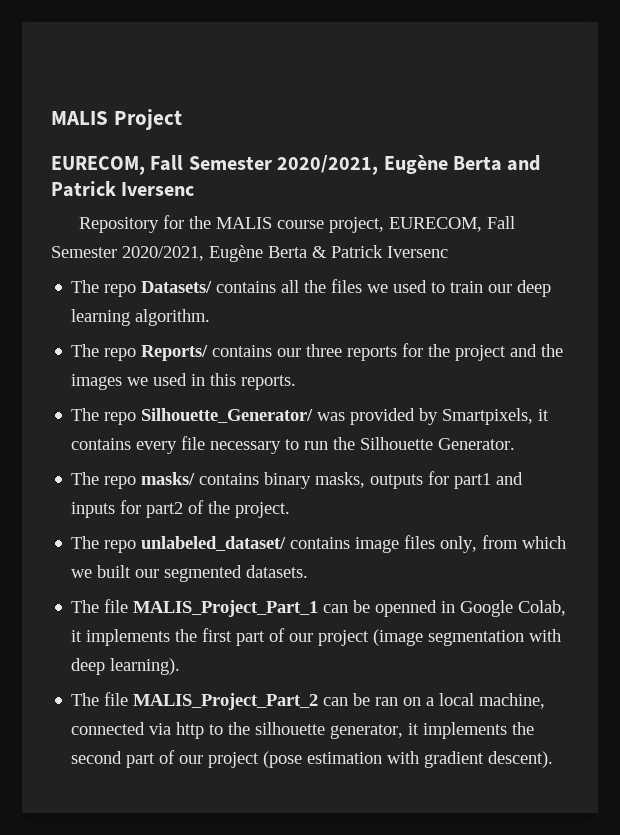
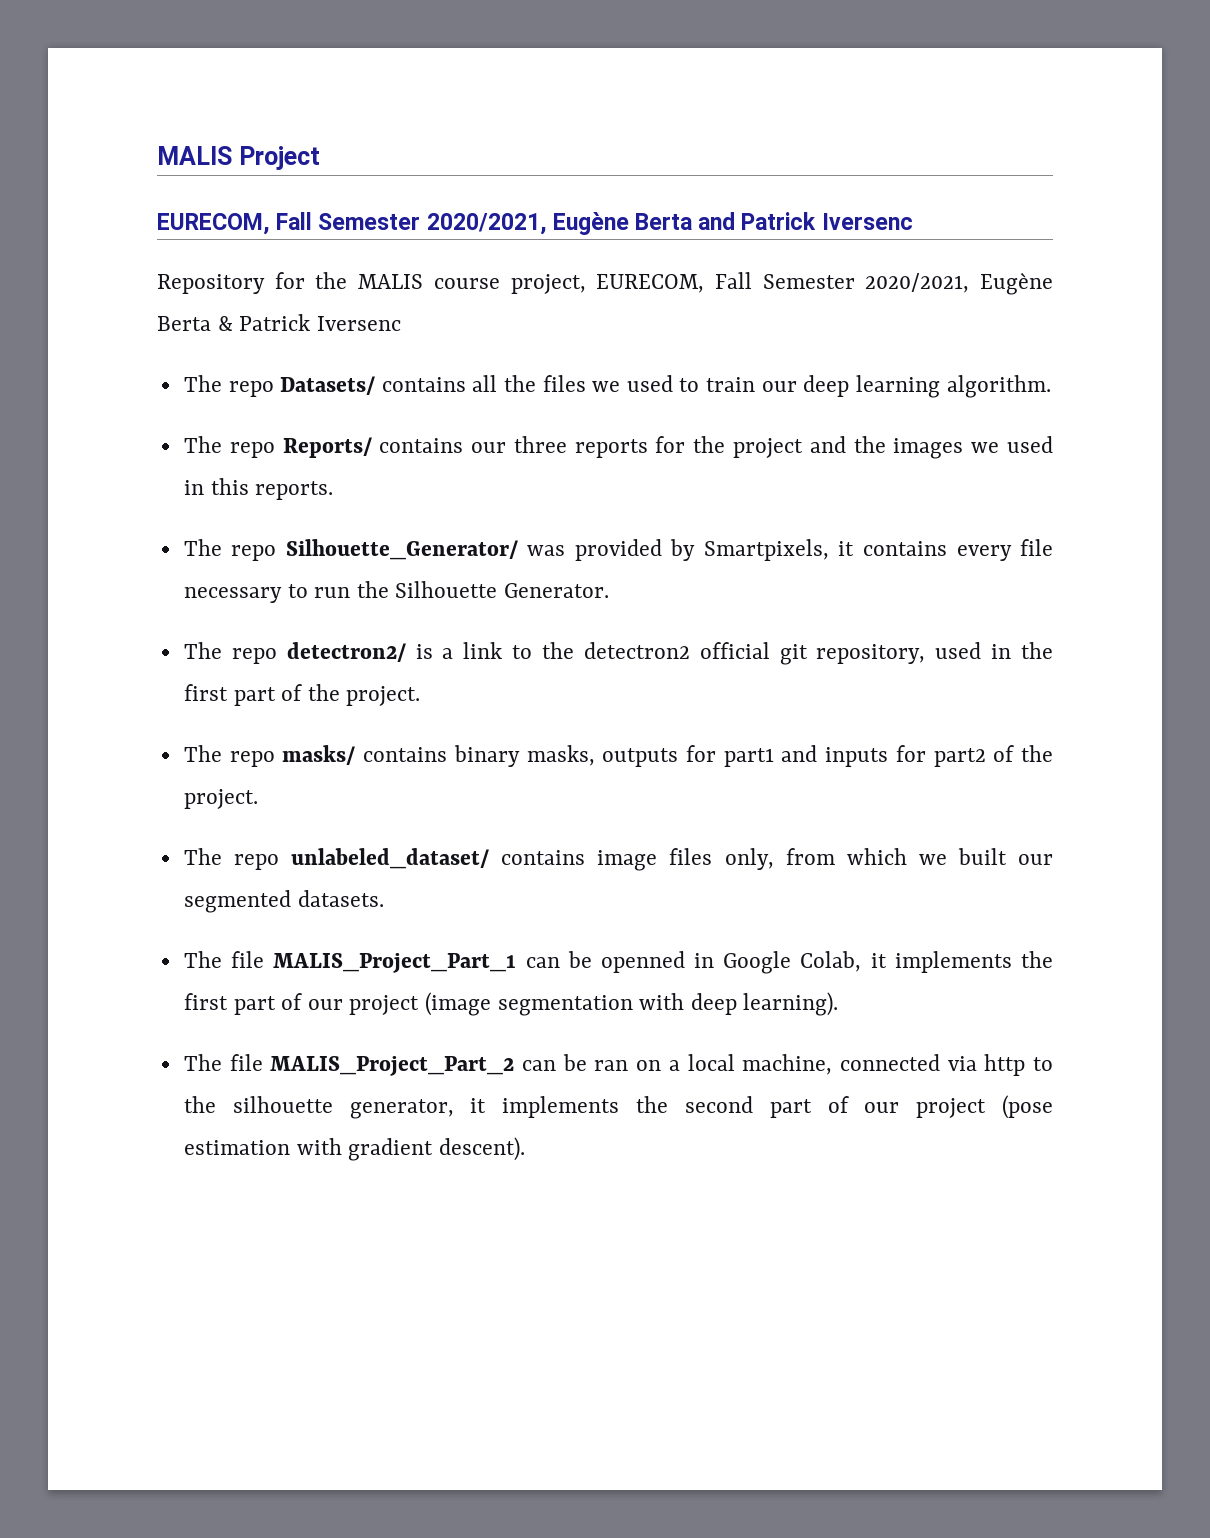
(516, 444) none -> [183,642,1053,665] [183,684,421,706] // The repo detectron2/ is a link to the detectron2 official git repository, used in the first part of the project.

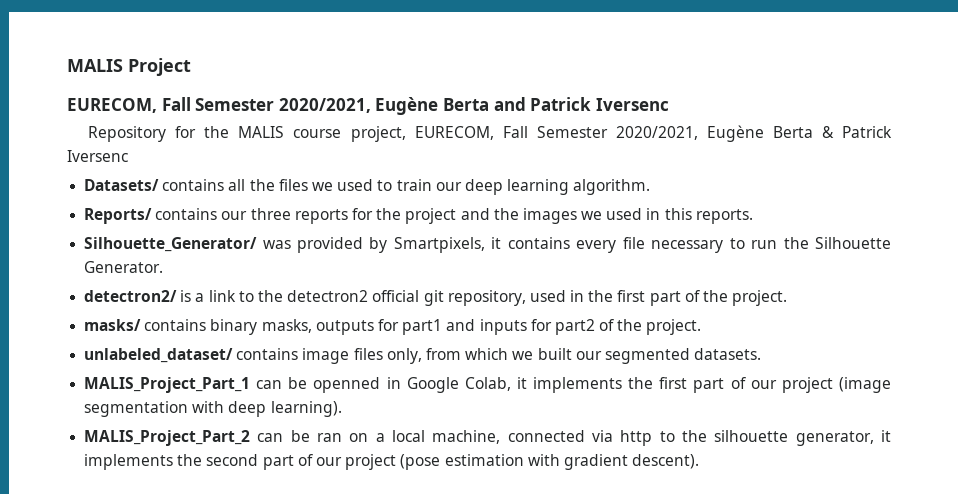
[183,375,274,397] The repo -> (128, 156) none
[183,436,275,458] The repo -> (651, 187) none
[183,539,277,561] The repo -> (753, 216) none
[183,642,277,664] The repo -> (164, 267) none
[183,745,275,767] The repo -> (788, 298) none
[183,848,280,870] The repo -> (702, 327) none
[183,951,265,968] The file -> (762, 354) none
[183,1054,263,1071] The file -> (342, 409) none

